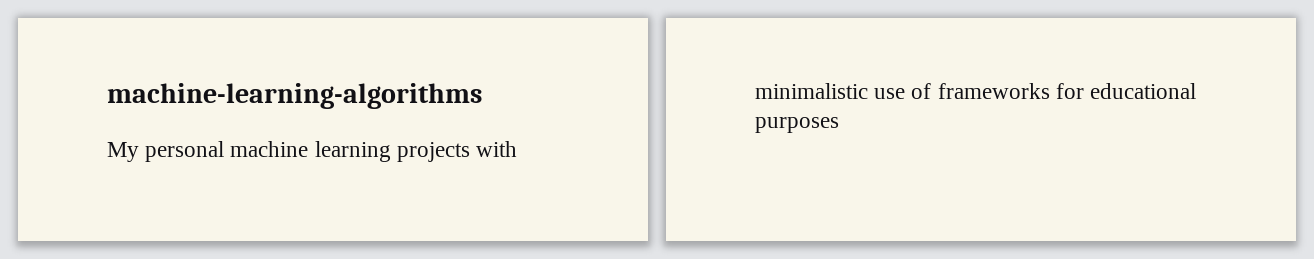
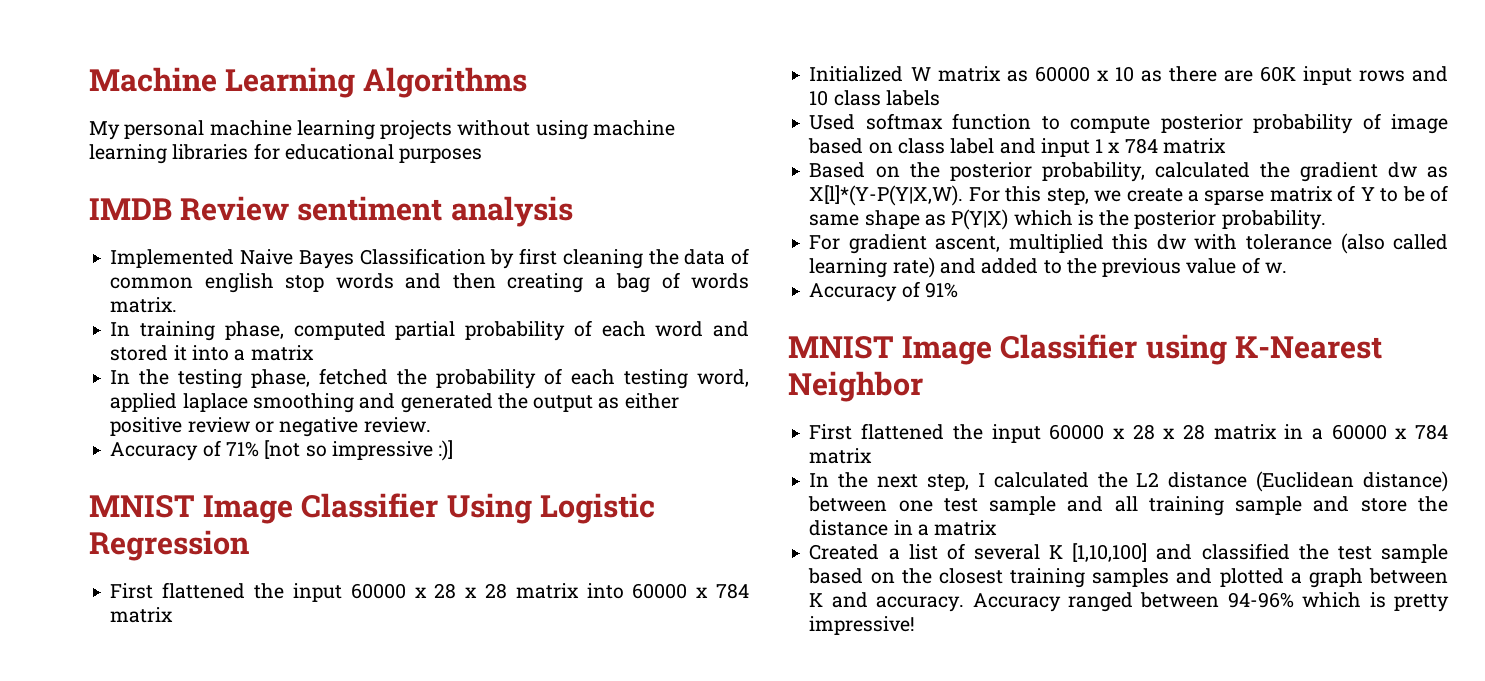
[107,83,482,109] machine-learning-algorithms -> [89,67,528,98] Machine Learning Algorithms
[476,141,518,157] [755,83,1197,99] [755,117,839,133] with minimalistic use of frameworks for educational purposes -> [457,120,675,140] [89,143,483,164] [89,196,573,227] [110,248,749,269] [110,272,750,293] [110,297,178,313] [110,320,749,341] [110,345,314,361] [110,368,749,389] [110,393,679,413] [110,417,431,437] [110,440,454,461] [89,493,655,524] [89,530,249,561] [110,582,750,602] [110,607,174,623] [809,66,1448,85] [809,90,940,106] [809,113,1448,134] [808,138,1226,157] [809,162,1448,182] [809,185,1448,206] [809,209,1326,230] [809,233,1448,254] [809,257,1287,278] [809,281,958,302] [788,334,1382,365] [788,371,923,402] [809,423,1448,443] [809,448,873,464] [809,471,1448,492] [808,496,1448,516] [809,520,998,536] [809,543,1448,563] [808,568,1448,588] [809,592,1449,612] [809,616,916,635] without using machine learning libraries for educational purposes // IMDB Review sentiment analysis // Implemented Naive Bayes Classification by first cleaning the data of common english stop words and then creating a bag of words matrix. // In training phase, computed partial probability of each word and stored it into a matrix // In the testing phase, fetched the probability of each testing word, applied laplace smoothing and generated the output as either positive review or negative review. // Accuracy of 71% [not so impressive :)] // MNIST Image Classifier Using Logistic Regression // First flattened the input 60000 x 28 x 28 matrix into 60000 x 784 matrix // Initialized W matrix as 60000 x 10 as there are 60K input rows and 10 class labels // Used softmax function to compute posterior probability of image based on class label and input 1 x 784 matrix // Based on the posterior probability, calculated the gradient dw as X[l]*(Y-P(Y|X,W). For this step, we create a sparse matrix of Y to be of same shape as P(Y|X) which is the posterior probability. // For gradient ascent, multiplied this dw with tolerance (also called learning rate) and added to the previous value of w. // Accuracy of 91% // MNIST Image Classifier using K-Nearest Neighbor // First flattened the input 60000 x 28 x 28 matrix in a 60000 x 784 matrix // In the next step, I calculated the L2 distance (Euclidean distance) between one test sample and all training sample and store the distance in a matrix // Created a list of several K [1,10,100] and classified the test sample based on the closest training samples and plotted a graph between K and accuracy. Accuracy ranged between 94-96% which is pretty impressive!

